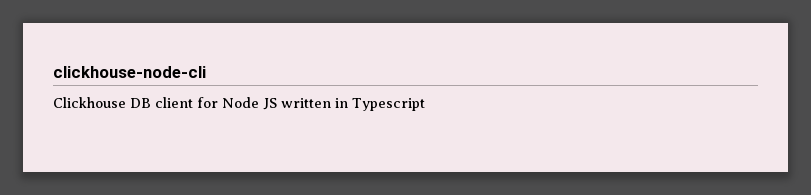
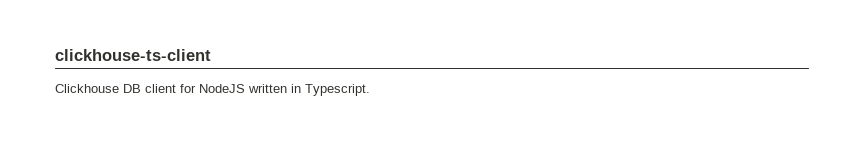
[53,66,206,78] clickhouse-node-cli -> [55,49,211,61] clickhouse-ts-client
[222,97,277,110] Node JS -> [199,84,245,93] NodeJS
[352,98,425,111] Typescript -> [305,84,370,96] Typescript.

